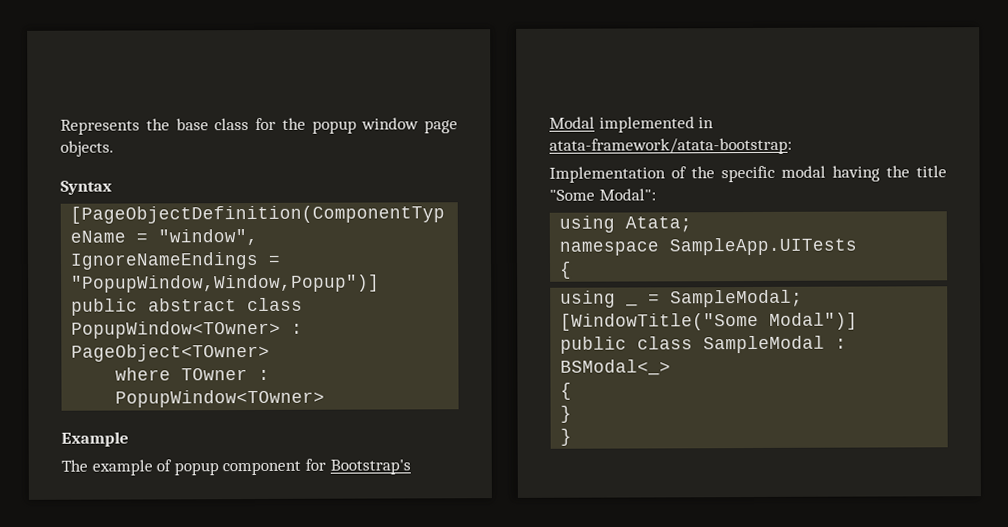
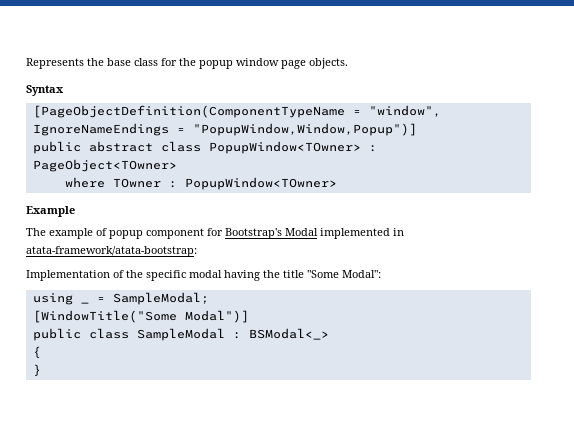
[559,215,693,233] [559,237,858,256] [559,261,573,279] // using Atata; // namespace SampleApp.UITests // { -> (381, 274) none
[560,428,573,446] // } -> (41, 370) none

